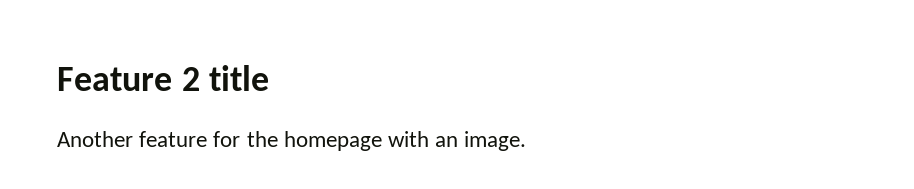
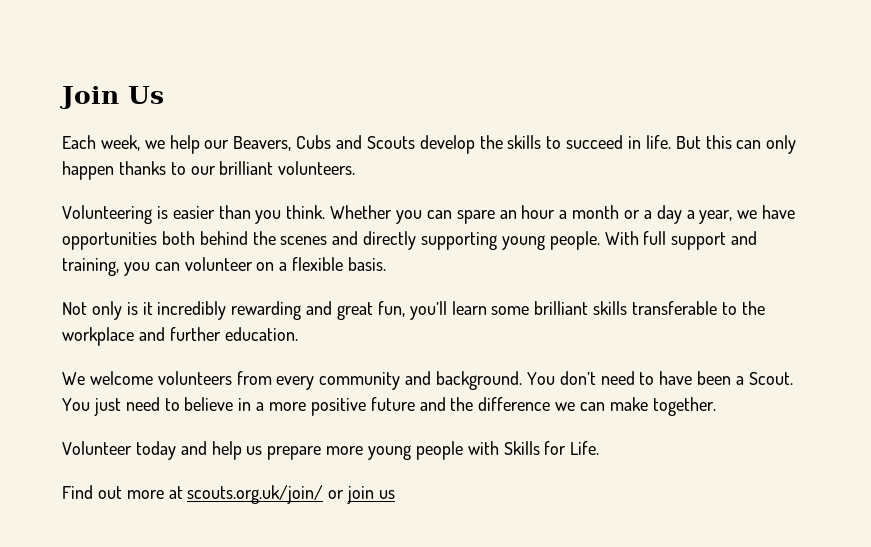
[57,65,270,91] [57,131,527,151] Feature 2 title // Another feature for the homepage with an image. -> [60,86,164,109] [62,135,797,154] [62,161,356,180] [62,205,796,224] [62,231,758,250] [62,257,387,276] [62,301,765,320] [62,327,298,346] [62,371,793,390] [62,397,716,416] [62,441,600,460] [62,485,396,504] Join Us // Each week, we help our Beavers, Cubs and Scouts develop the skills to succeed in life. But this can only happen thanks to our brilliant volunteers. // Volunteering is easier than you think. Whether you can spare an hour a month or a day a year, we have opportunities both behind the scenes and directly supporting young people. With full support and training, you can volunteer on a flexible basis. // Not only is it incredibly rewarding and great fun, you’ll learn some brilliant skills transferable to the workplace and further education. // We welcome volunteers from every community and background. You don’t need to have been a Scout. You just need to believe in a more positive future and the difference we can make together. // Volunteer today and help us prepare more young people with Skills for Life. // Find out more at scouts.org.uk/join/ or join us

